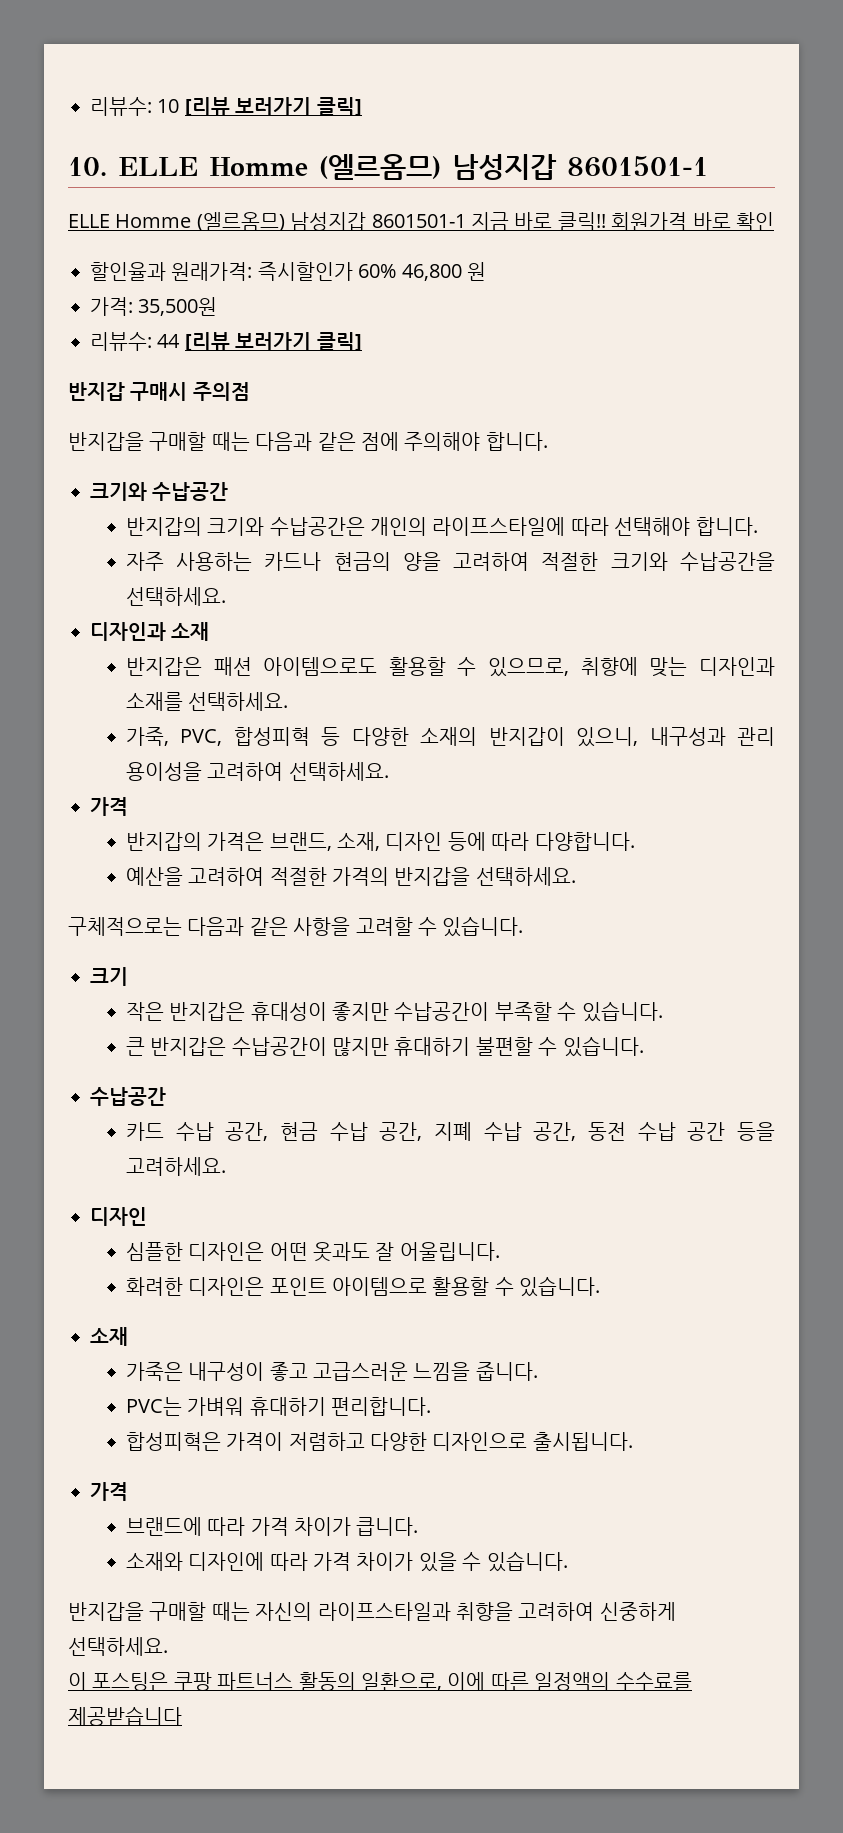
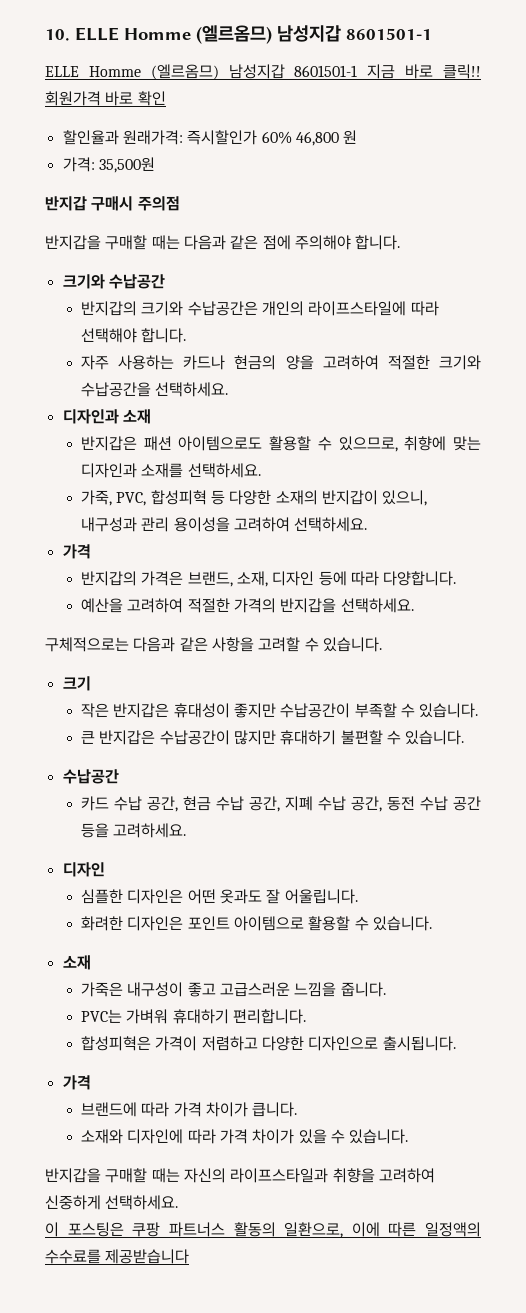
[90,97,362,116] 리뷰수: 10 [리뷰 보러가기 클릭] // -> (45, 35) none
[90,332,362,351] // 리뷰수: 44 [리뷰 보러가기 클릭] -> (155, 165) none

